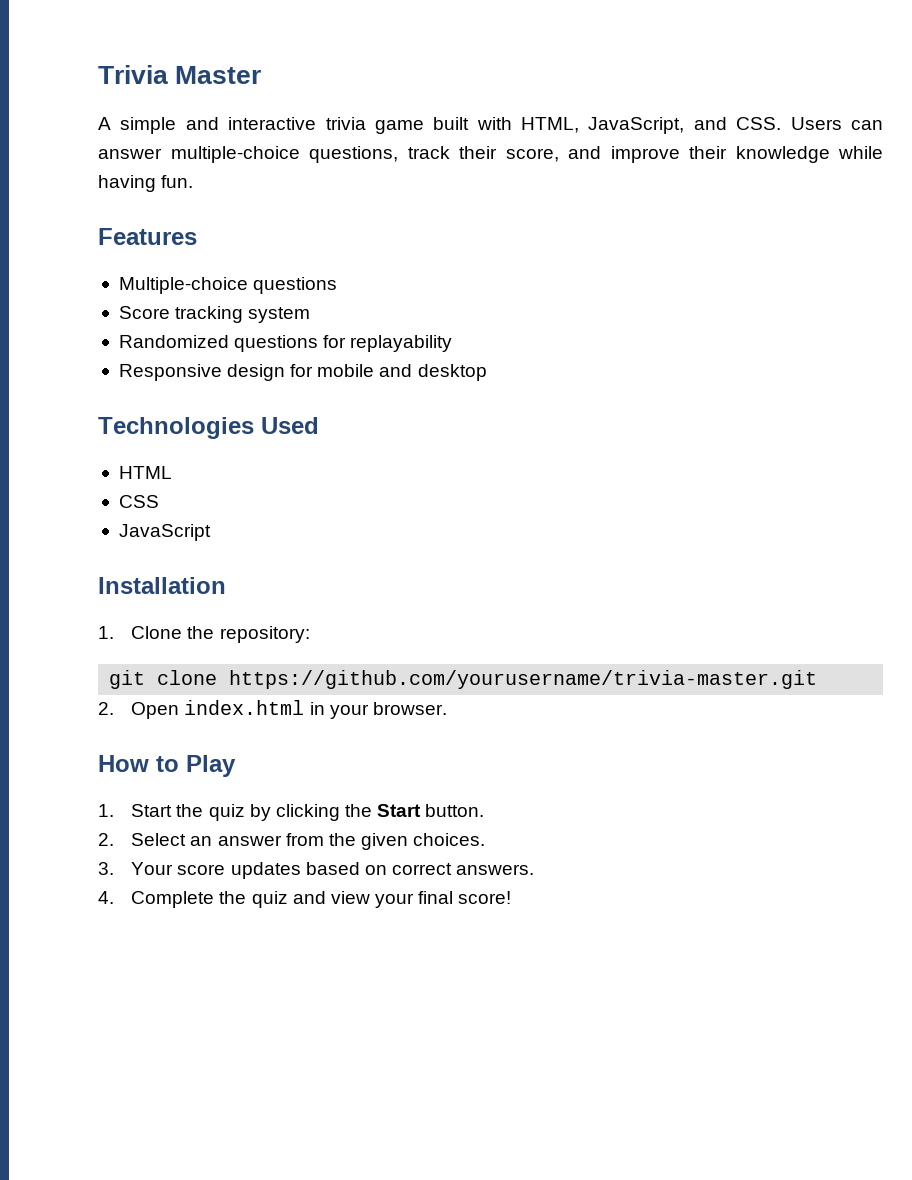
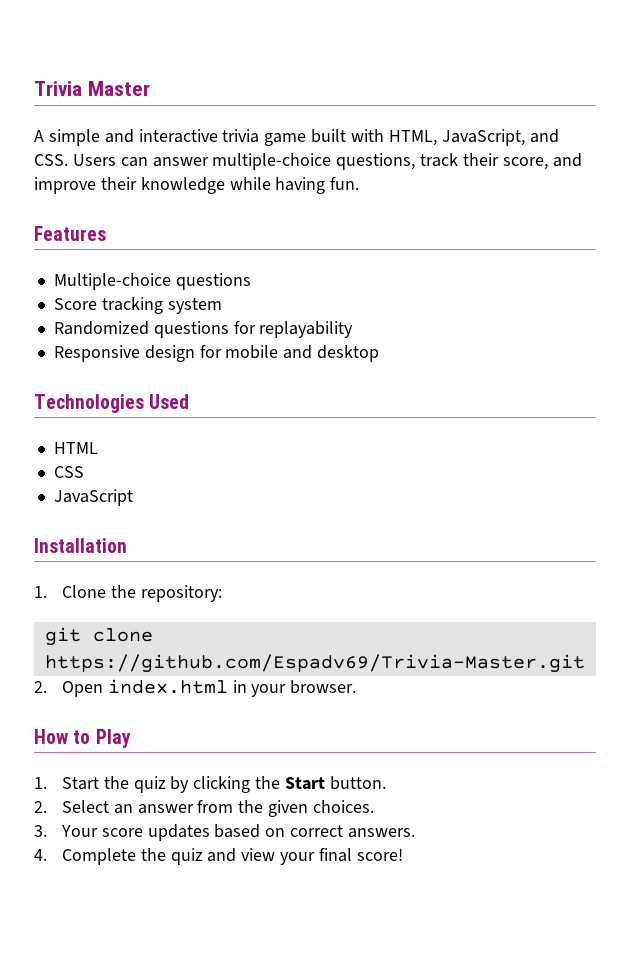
[229,670,818,689] https://github.com/yourusername/trivia-master.git -> [44,654,585,673] https://github.com/Espadv69/Trivia-Master.git

